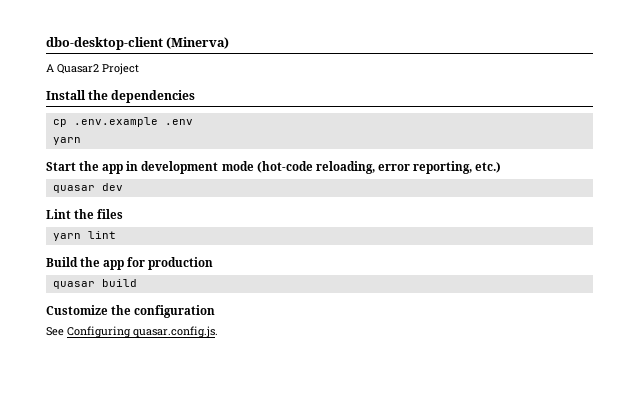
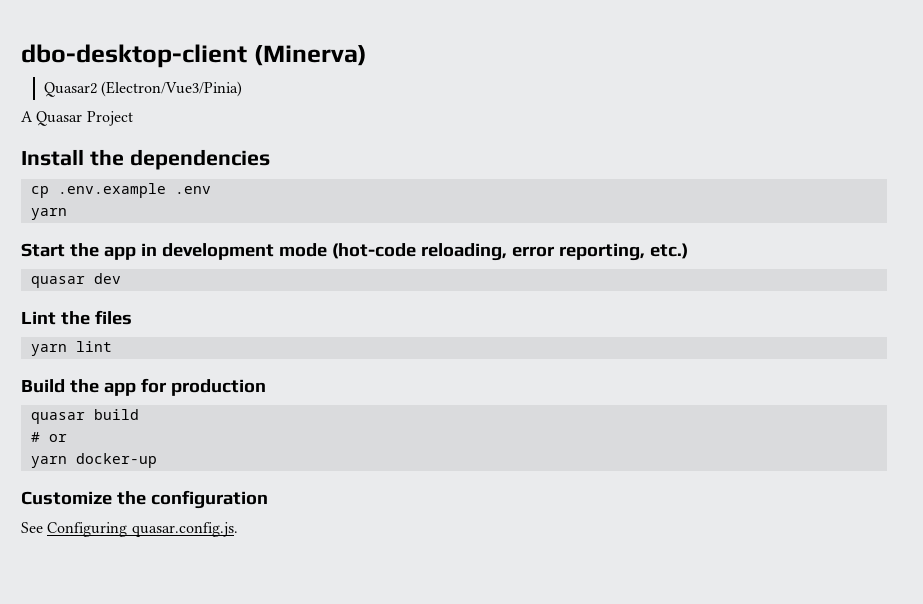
(230, 43) none -> [43,81,243,97] // Quasar2 (Electron/Vue3/Pinia)
[57,64,99,74] Quasar2 -> [36,111,83,126] Quasar
(137, 283) none -> [30,432,67,442] [30,453,157,468] // # or // yarn docker-up

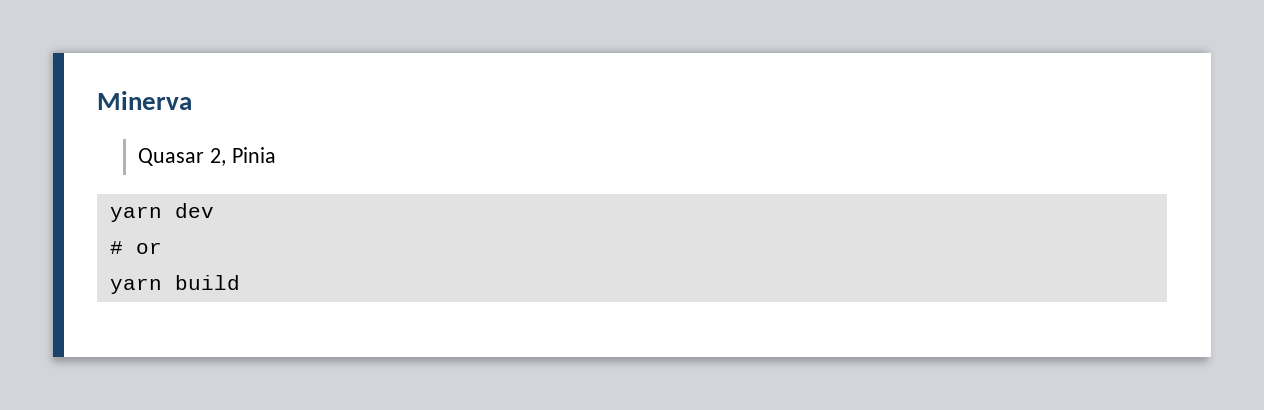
[21,44,367,68] [43,81,243,97] [21,111,133,126] [21,149,270,170] [30,183,211,198] [30,208,67,220] [21,243,688,261] [30,273,121,288] [21,310,132,325] [30,341,112,356] [21,378,266,396] [30,409,139,424] [30,432,67,442] [30,453,157,468] [21,490,268,509] [21,522,238,537] dbo-desktop-client (Minerva) // Quasar2 (Electron/Vue3/Pinia) // A Quasar Project // Install the dependencies // cp .env.example .env // yarn // Start the app in development mode (hot-code reloading, error reporting, etc.) // quasar dev // Lint the files // yarn lint // Build the app for production // quasar build // # or // yarn docker-up // Customize the configuration // See Configuring quasar.config.js. -> [97,91,192,110] [138,147,276,166] [109,203,214,222] [109,241,162,254] [109,275,240,294] Minerva // Quasar 2, Pinia // yarn dev // # or // yarn build

